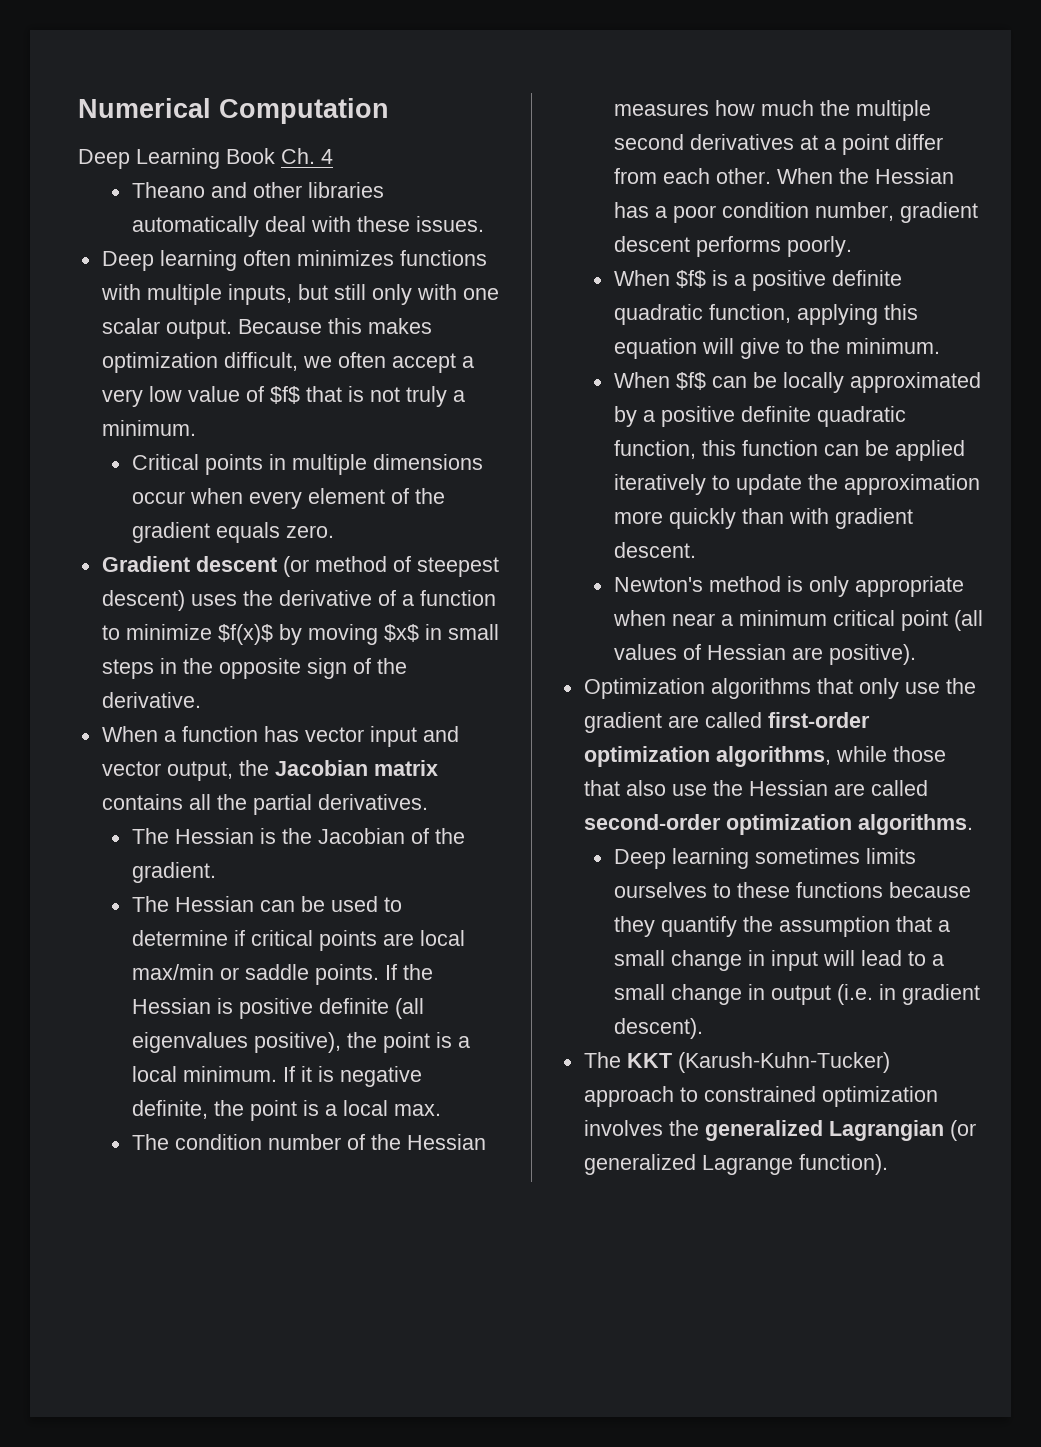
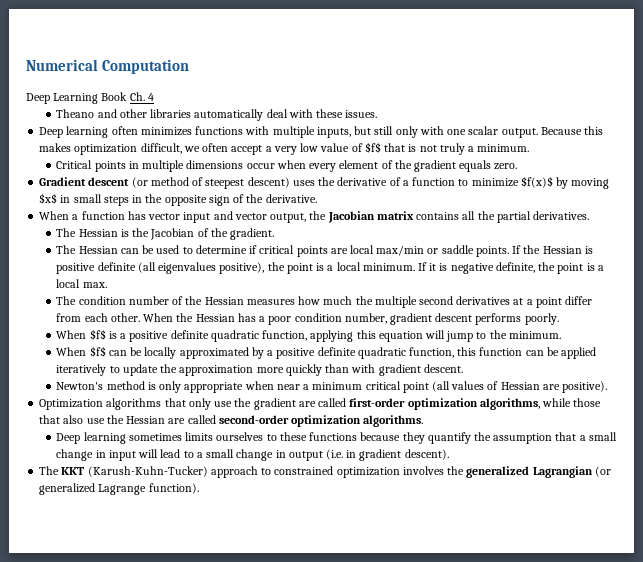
[739,338,780,359] give -> [446,331,474,342] jump

